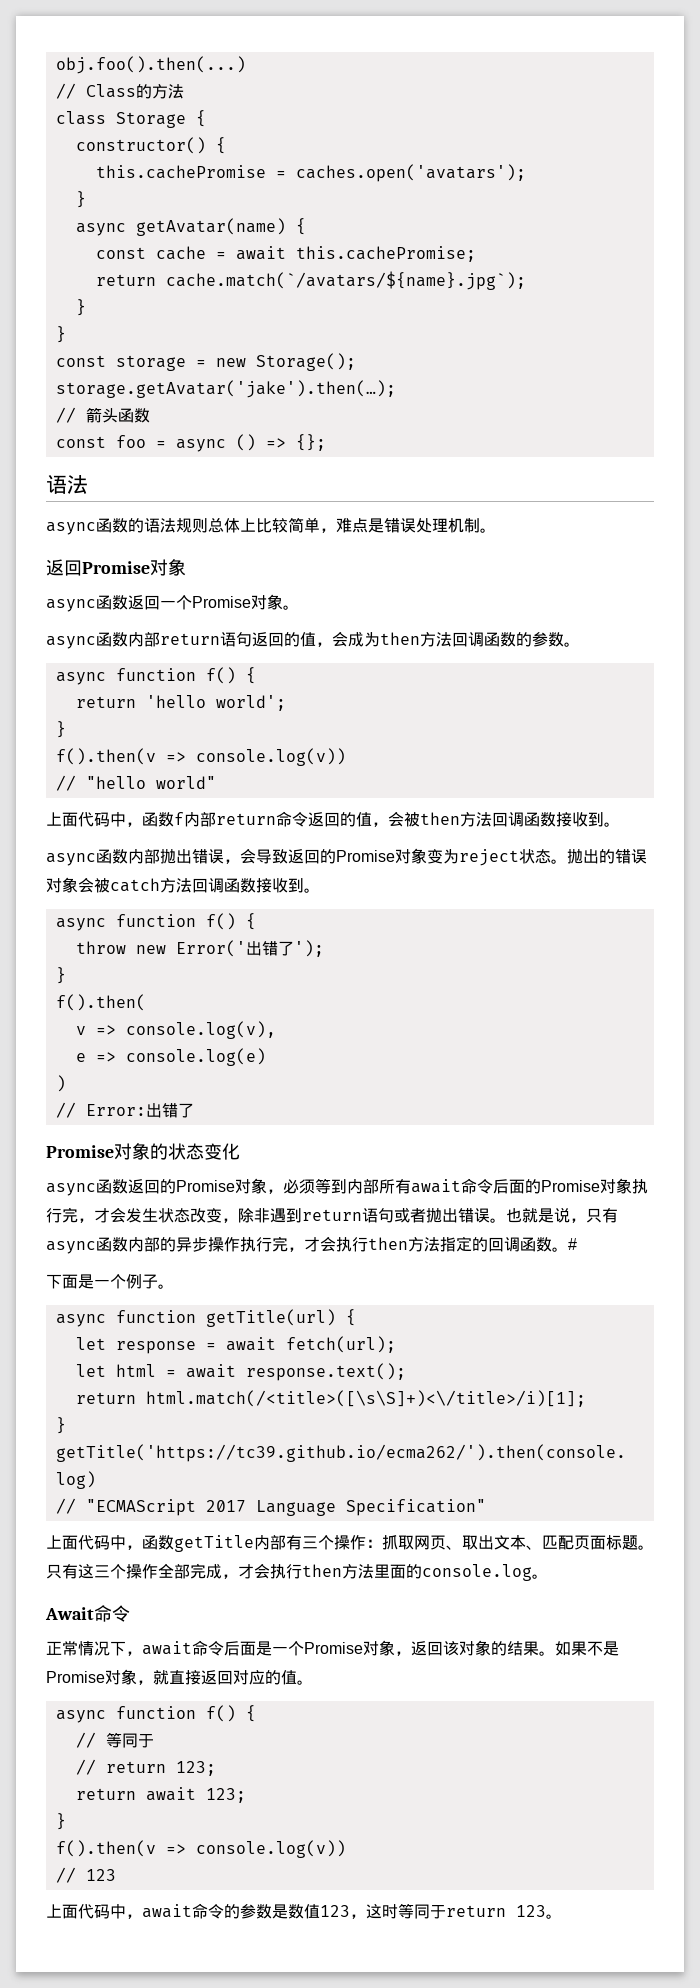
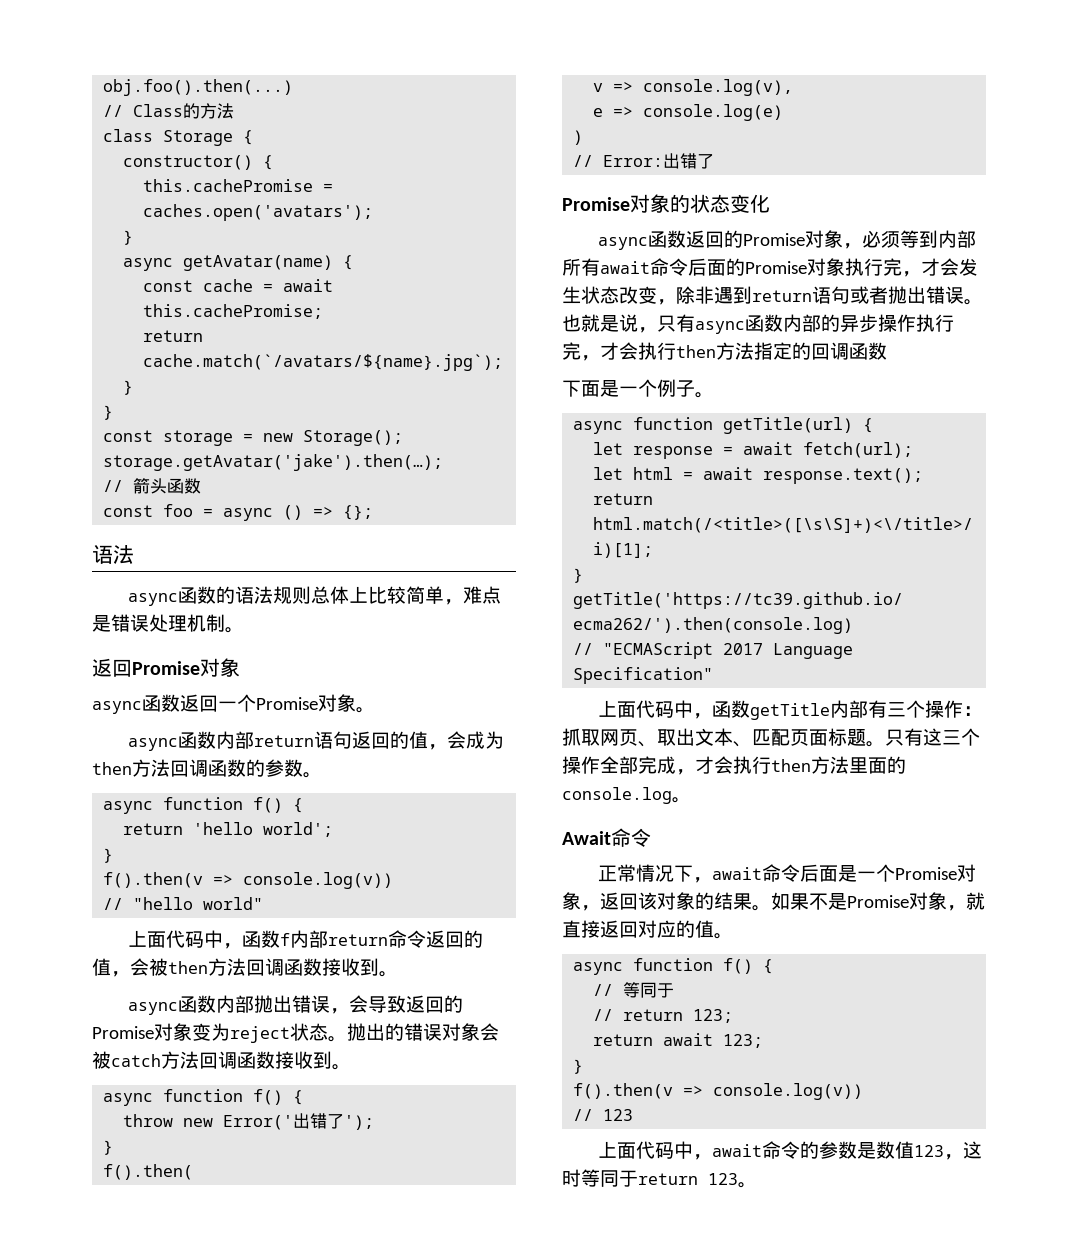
[552,1238,577,1252] 。# -> (887, 351) none

